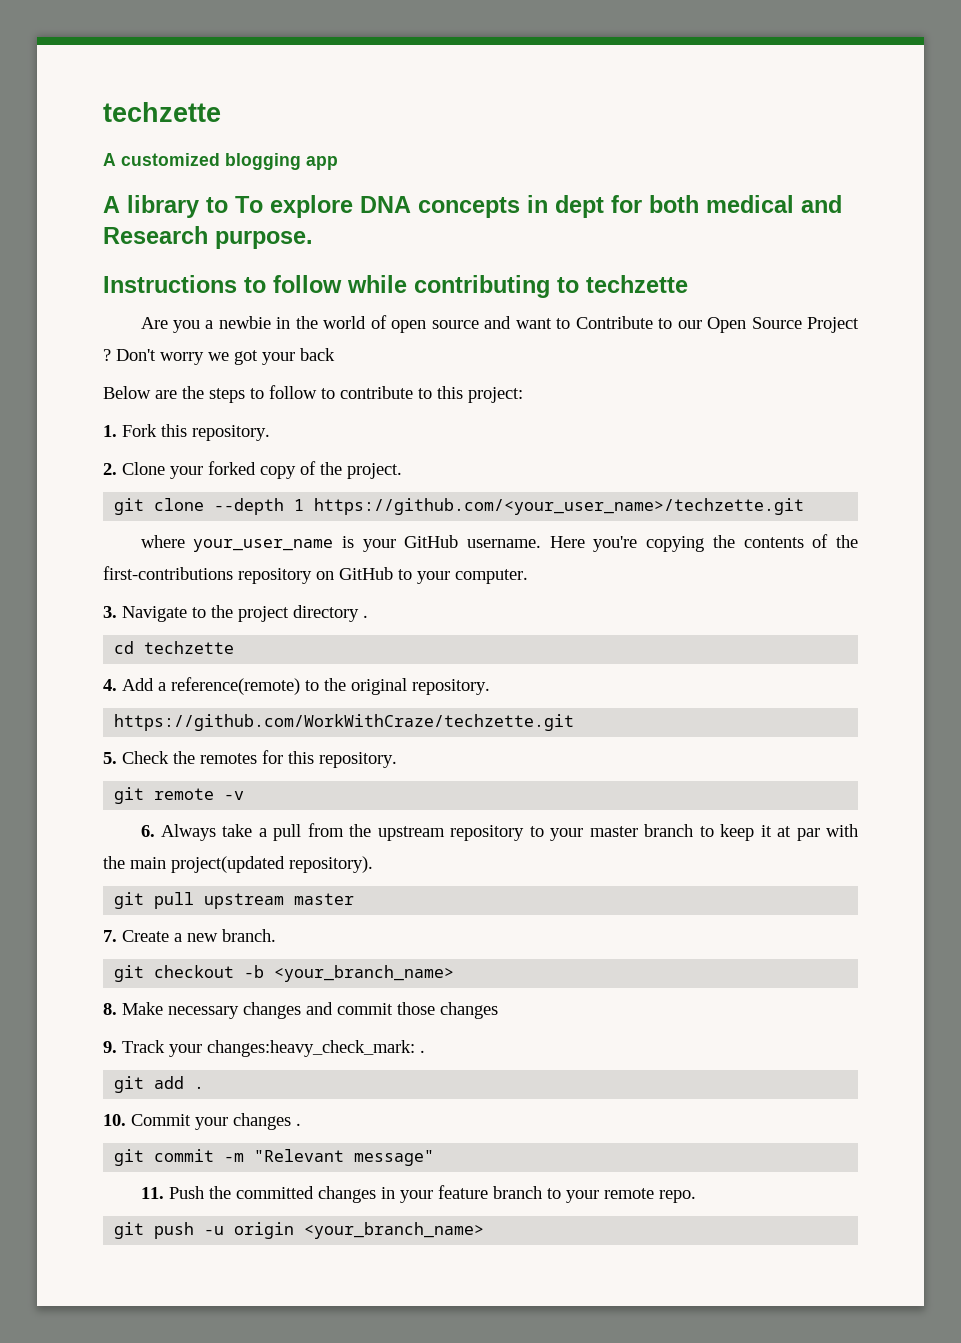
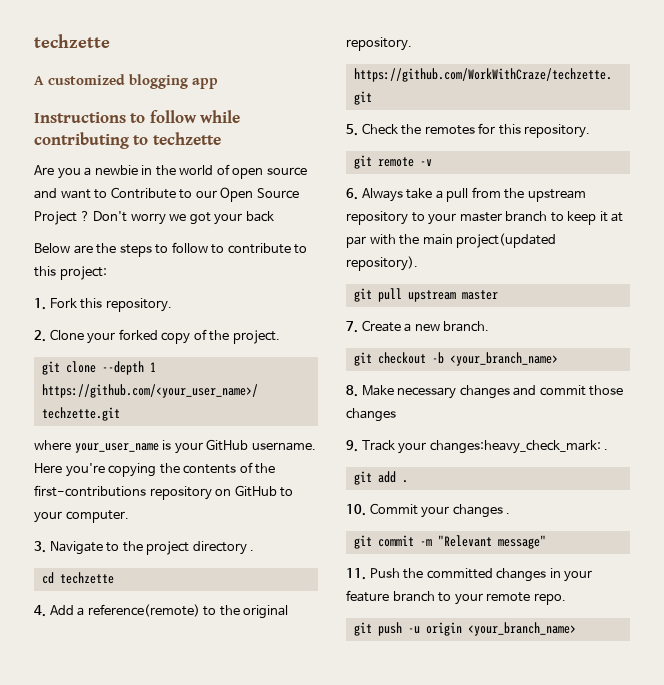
[103,195,842,218] [103,226,313,249] // A library to To explore DNA concepts in dept for both medical and Research purpose. -> (219, 83) none

